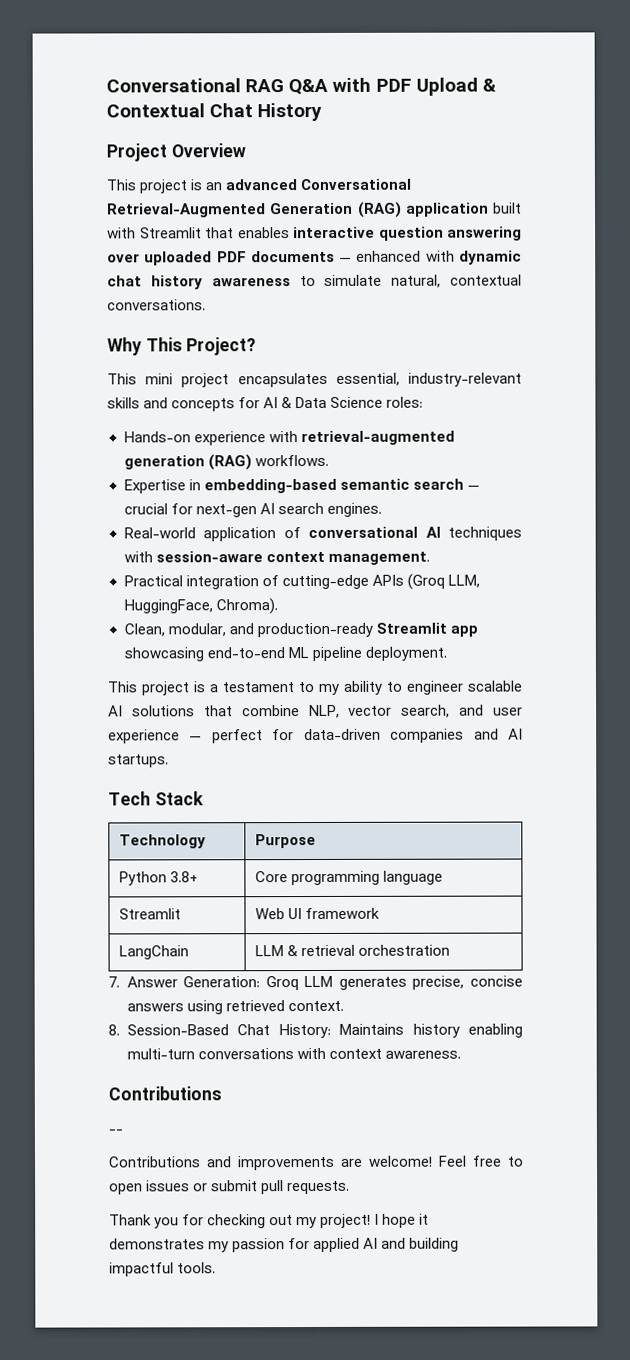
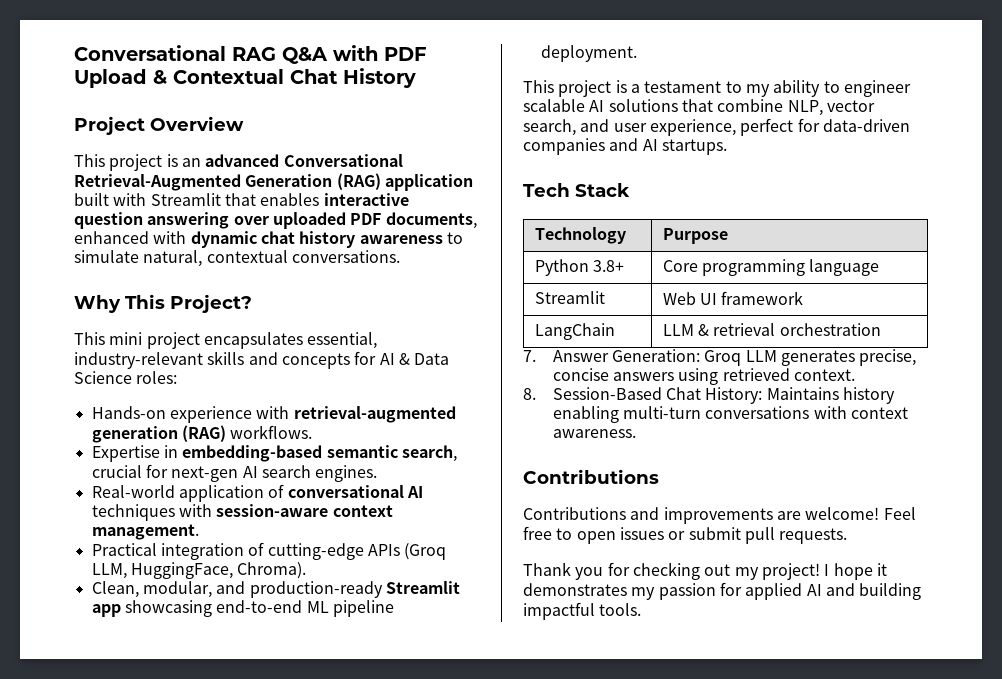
[250,250,353,263] documents — -> [385,212,477,229] documents,
[412,478,480,490] search — -> [401,445,457,462] search,
[108,729,203,744] experience — -> [649,119,736,136] experience,
[108,1129,123,1134] // -- -> (659, 476) none

